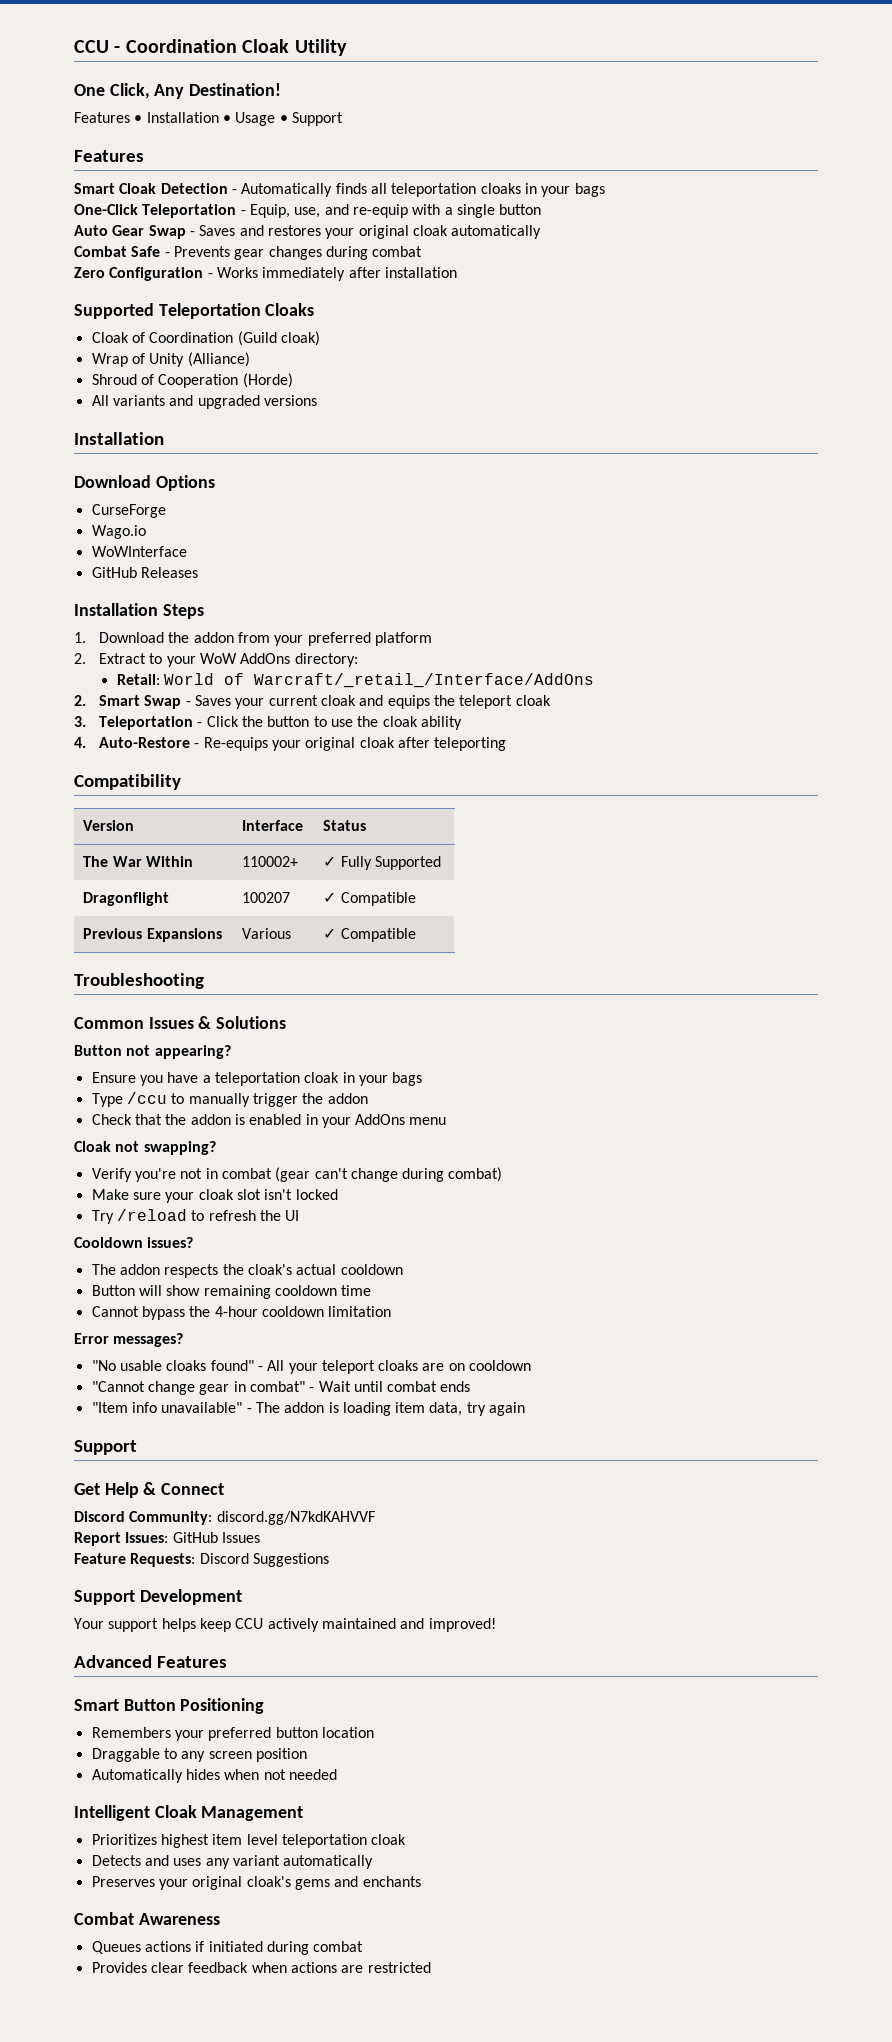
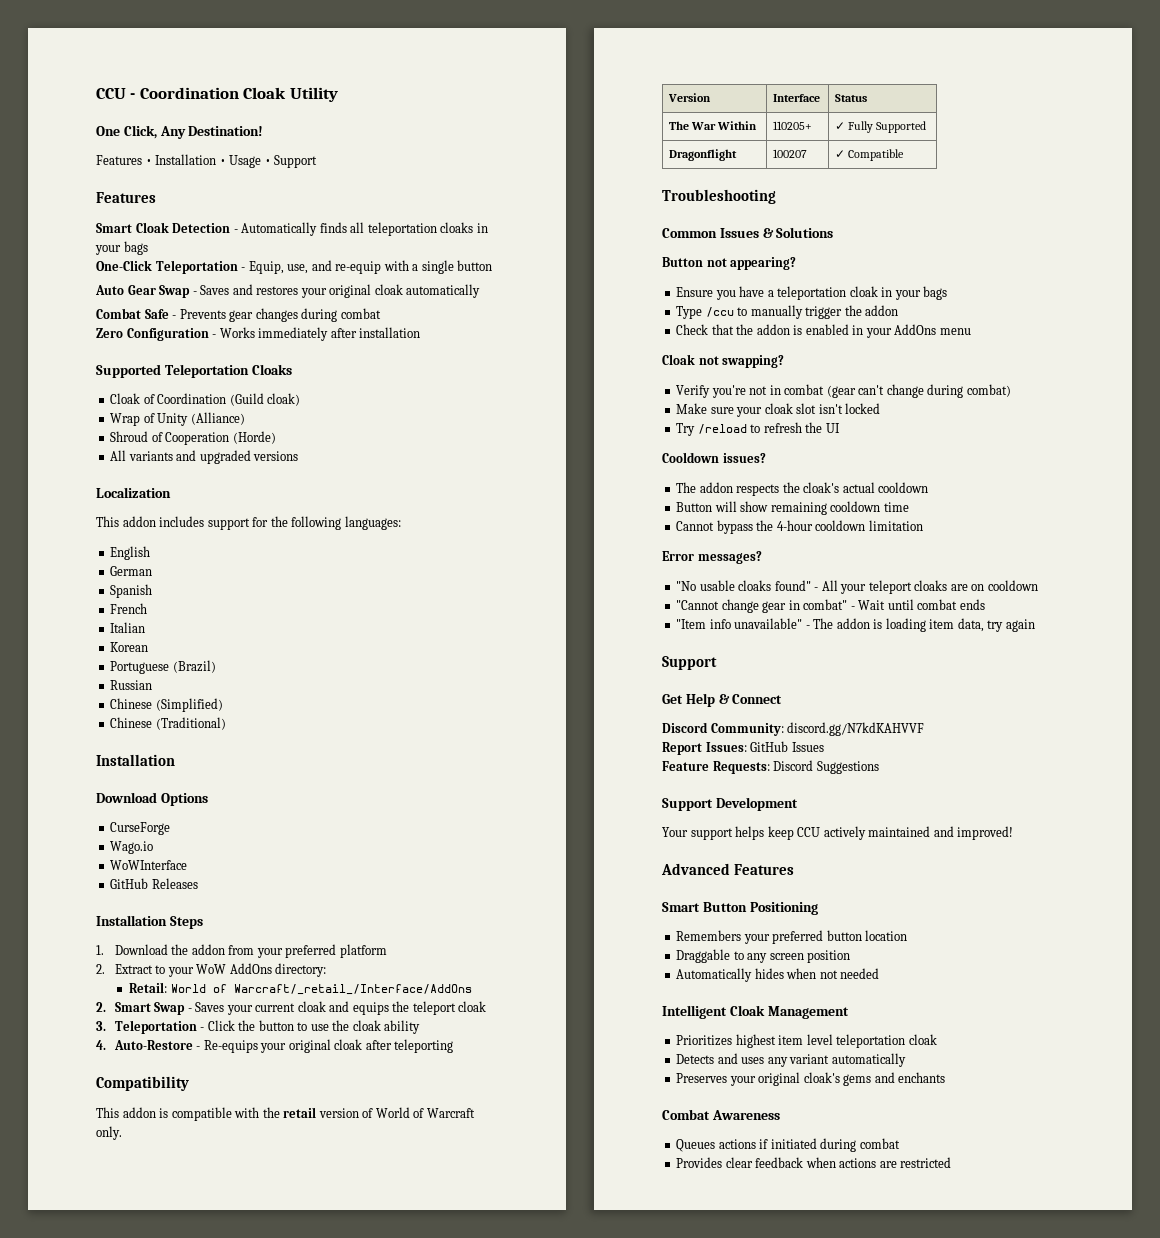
(317, 400) none -> [96,487,171,498] [96,516,401,530] [110,546,151,560] [110,566,153,576] [110,584,153,598] [110,603,148,614] [110,622,146,633] [110,642,149,652] [110,660,216,674] [110,680,153,690] [110,698,223,712] [110,717,226,730] // Localization // This addon includes support for the following languages: // English // German // Spanish // French // Italian // Korean // Portuguese (Brazil) // Russian // Chinese (Simplified) // Chinese (Traditional)
(181, 782) none -> [96,1107,475,1121] [96,1126,122,1140] // This addon is compatible with the retail version of World of Warcraft only.
[242,856,299,867] 110002+ -> [773,121,813,130] 110205+
[83,928,222,942] [242,928,292,939] [323,928,416,942] // Previous Expansions | Various | ✓ Compatible -> (905, 155) none

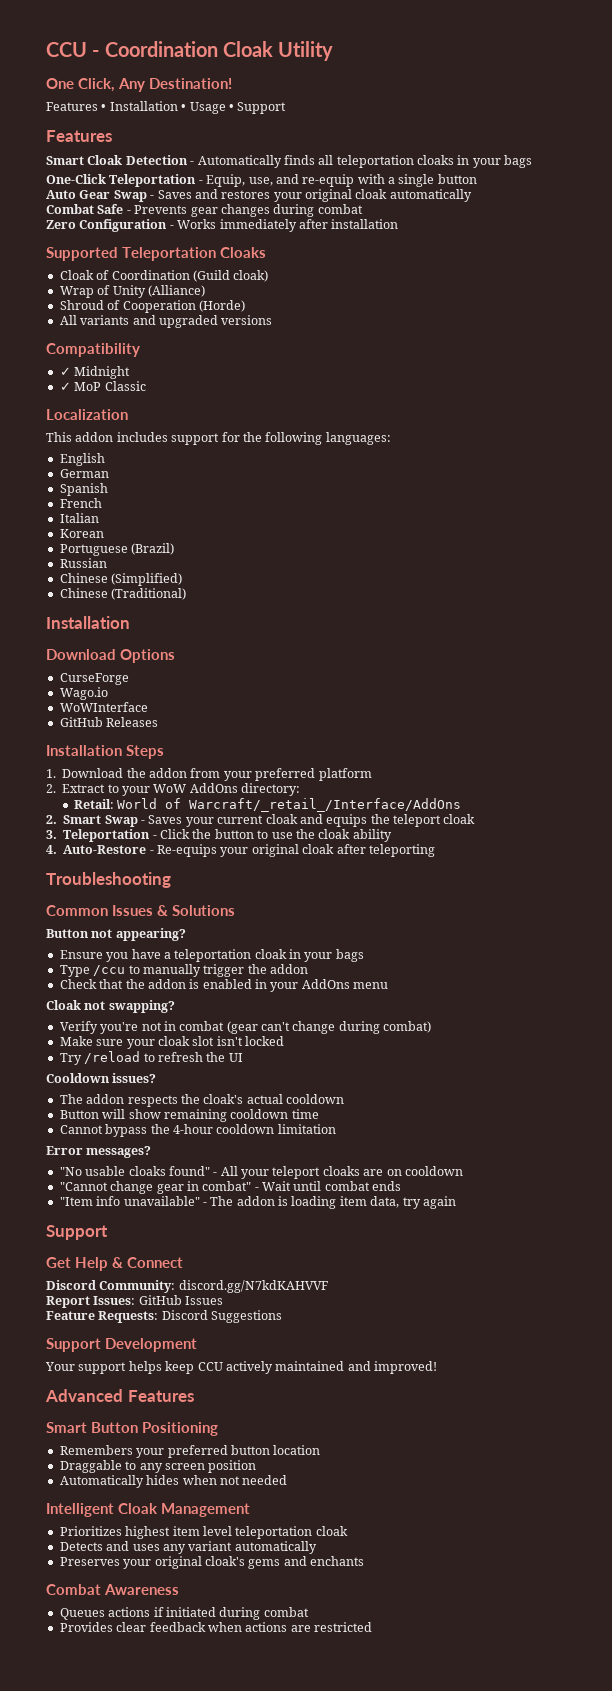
(299, 456) none -> [46,343,140,357] [59,366,131,379] [59,381,146,391] // Compatibility // ✓ Midnight // ✓ MoP Classic
[96,1076,189,1091] [96,1107,475,1121] [96,1126,122,1140] [668,93,712,102] [773,94,821,102] [835,94,868,102] [669,121,758,130] [773,121,813,130] [835,121,927,133] [669,149,738,161] [773,149,808,158] [835,149,905,161] // Compatibility // This addon is compatible with the retail version of World of Warcraft only. // Version | Interface | Status // The War Within | 110205+ | ✓ Fully Supported // Dragonflight | 100207 | ✓ Compatible -> (435, 850) none

